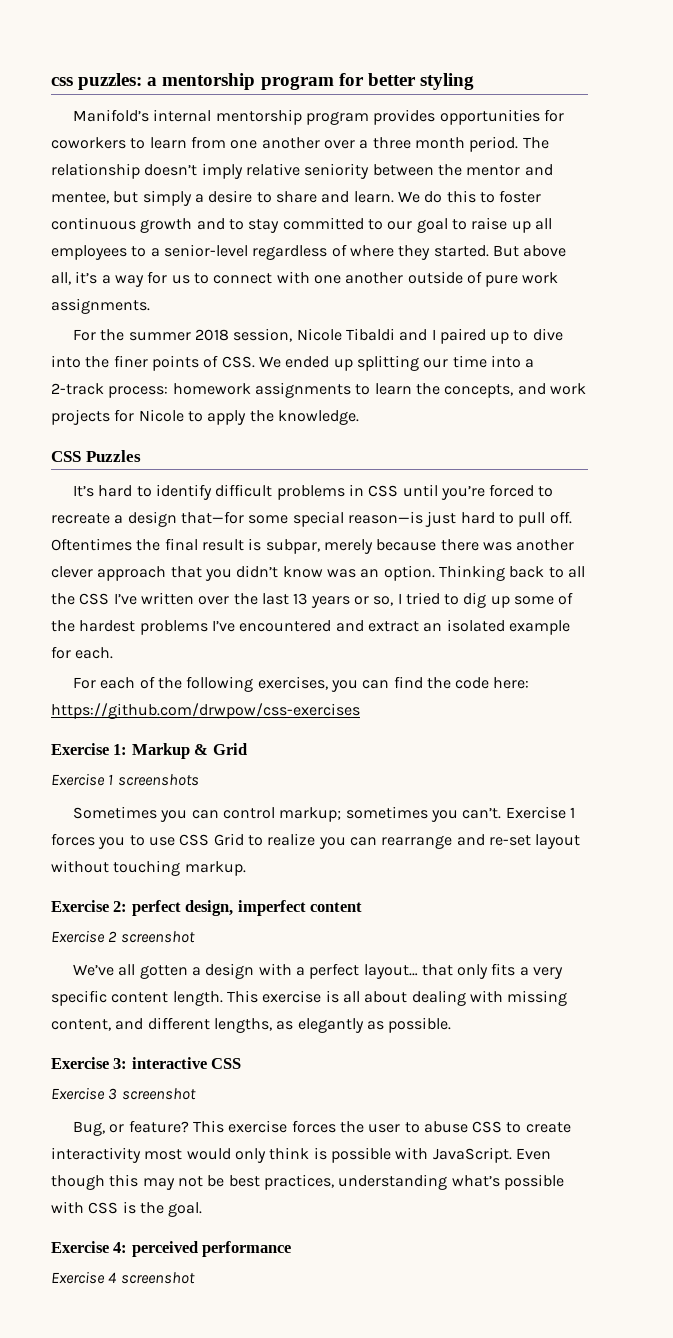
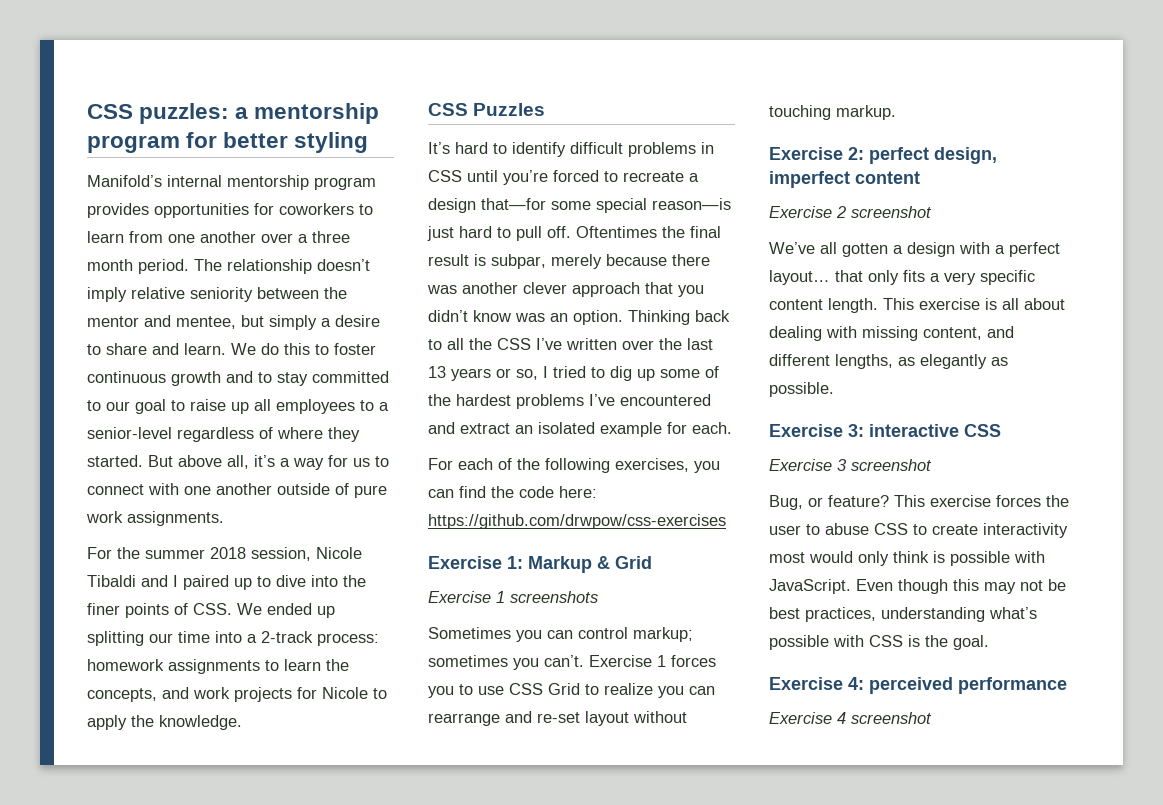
[51,77,73,86] css -> [87,104,133,119] CSS

